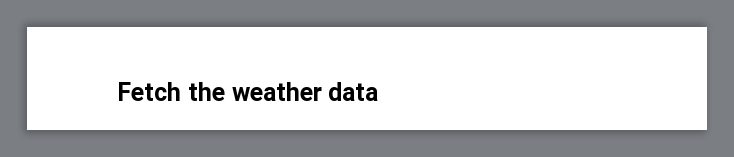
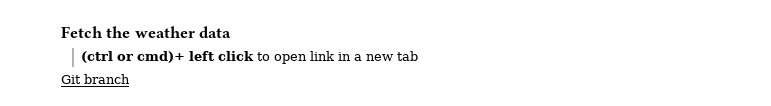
(379, 91) none -> [80,51,418,64] [61,74,130,84] // (ctrl or cmd)+ left click to open link in a new tab // Git branch

